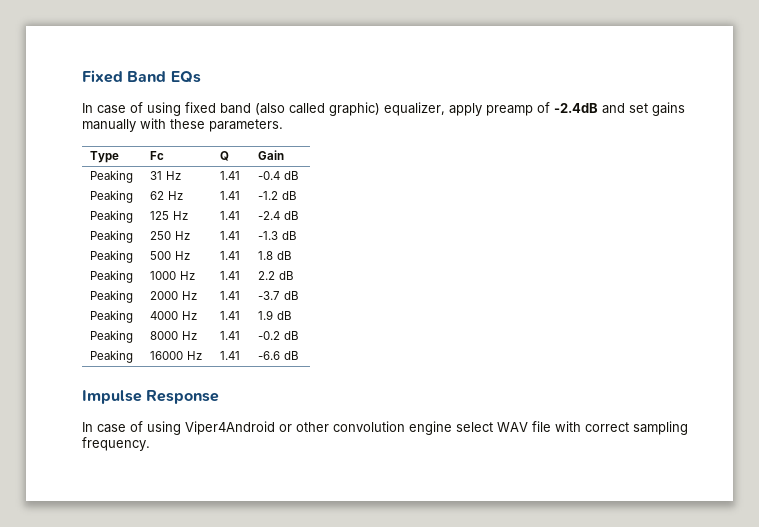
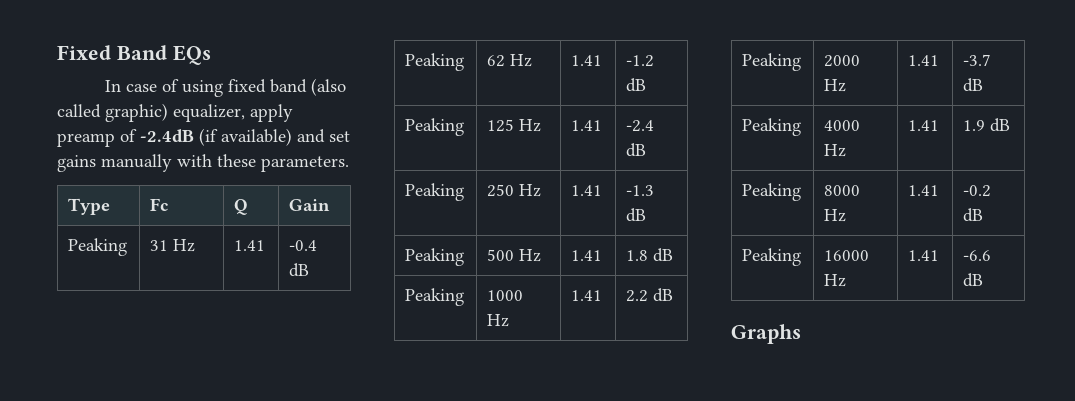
(598, 108) none -> [199,128,292,146] (if available)
[82,390,220,404] [82,421,688,435] [82,437,150,451] Impulse Response // In case of using Viper4Android or other convolution engine select WAV file with correct sampling frequency. -> [731,324,801,344] Graphs

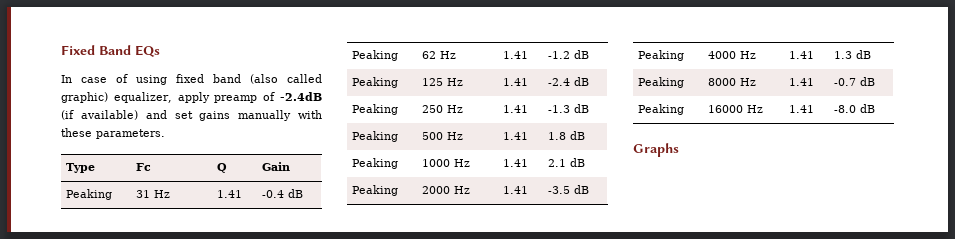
[626,290,649,302] 2.2 -> [548,159,567,167] 2.1
[963,54,992,66] -3.7 -> [548,186,571,194] -3.5
[963,120,986,131] 1.9 -> [834,51,853,59] 1.3
[963,185,992,197] -0.2 -> [834,78,857,86] -0.7
[963,250,992,261] -6.6 -> [834,105,857,113] -8.0

